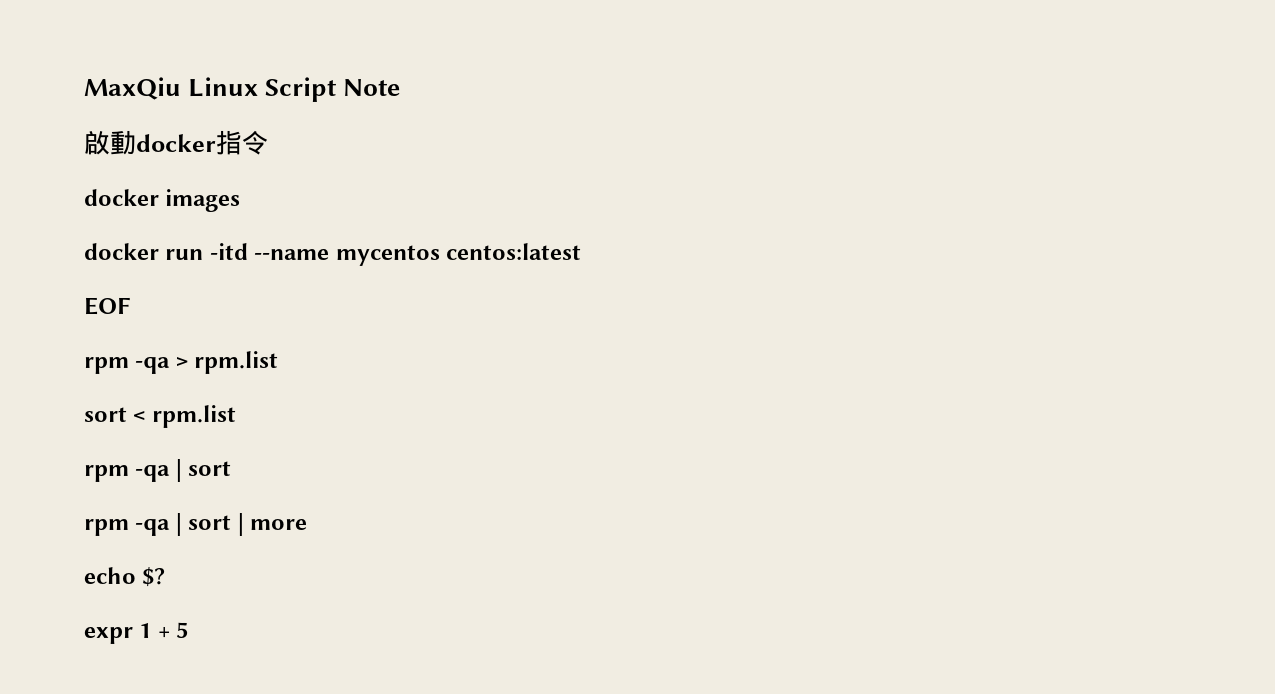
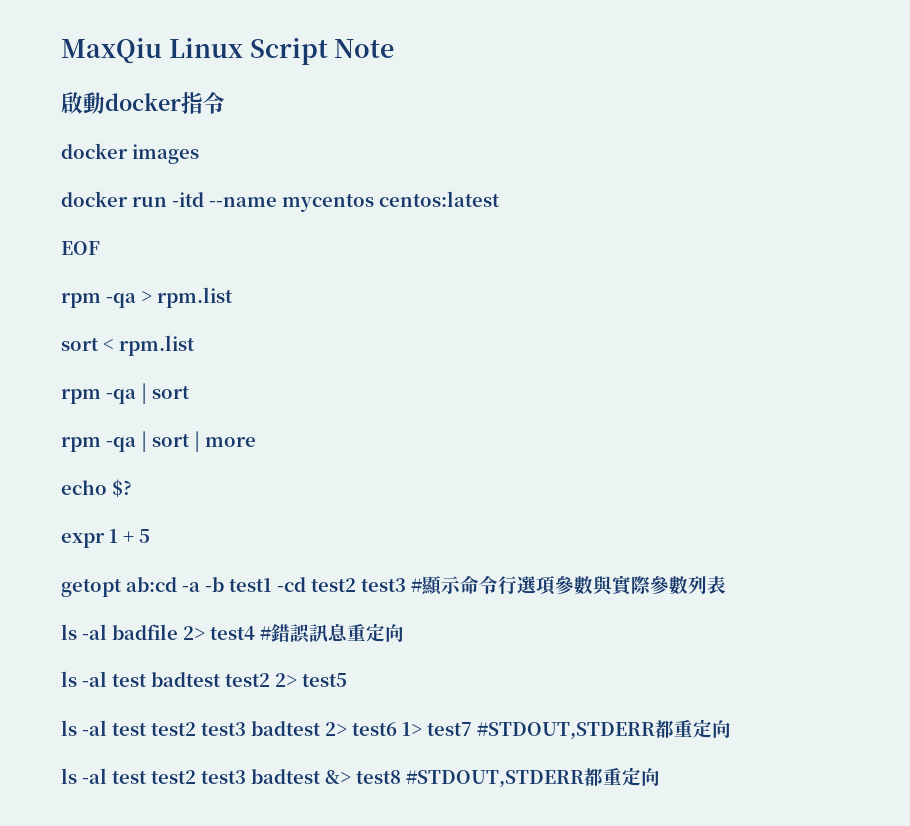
(189, 630) none -> [61,575,726,597] [61,623,404,643] [61,671,347,687] [61,719,731,740] [61,767,660,788] // getopt ab:cd -a -b test1 -cd test2 test3 #顯示命令行選項參數與實際參數列表 // ls -al badfile 2> test4 #錯誤訊息重定向 // ls -al test badtest test2 2> test5 // ls -al test test2 test3 badtest 2> test6 1> test7 #STDOUT,STDERR都重定向 // ls -al test test2 test3 badtest &> test8 #STDOUT,STDERR都重定向

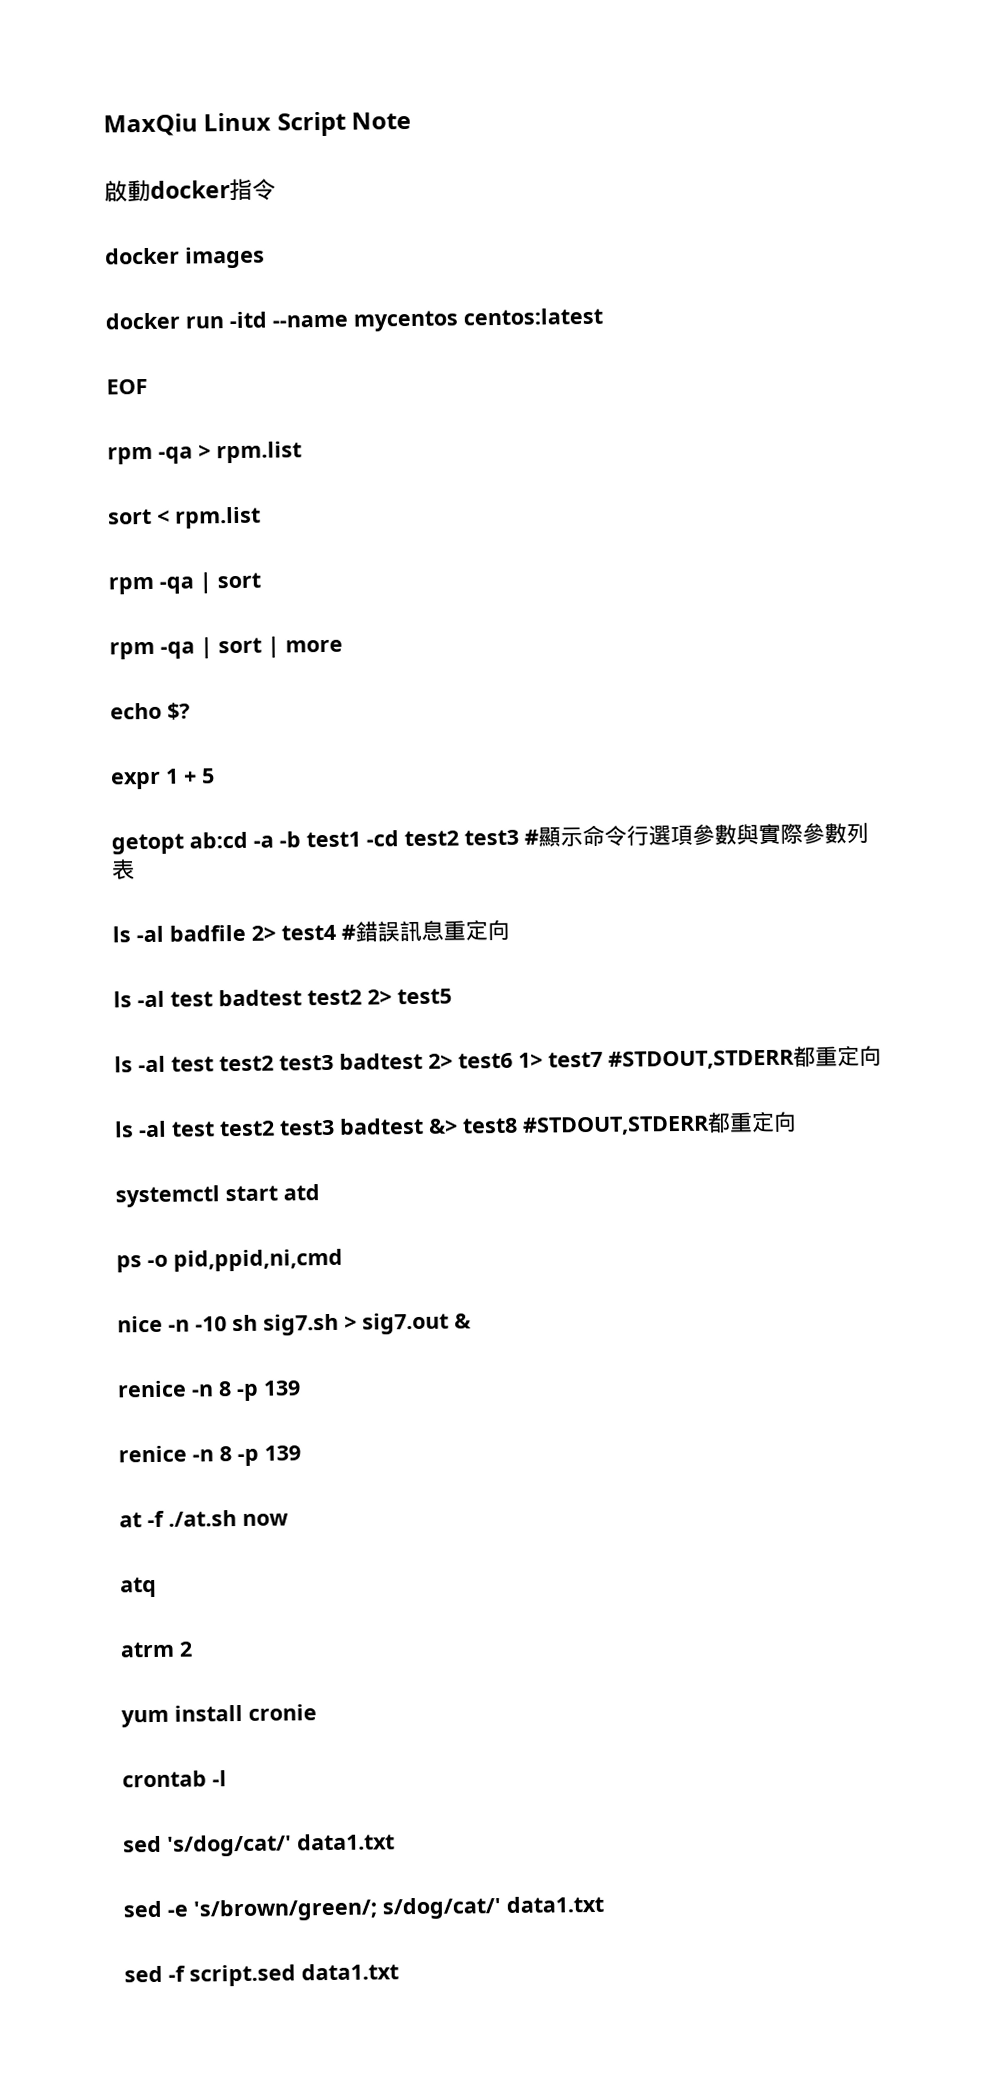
(660, 777) none -> [115,1184,320,1208] [116,1248,343,1273] [117,1312,472,1336] [117,1380,301,1402] [118,1445,301,1467] [119,1510,289,1528] [120,1576,157,1598] [120,1641,193,1658] [121,1704,317,1728] [122,1770,227,1788] [123,1833,395,1857] [123,1895,604,1922] [124,1963,399,1987] // systemctl start atd // ps -o pid,ppid,ni,cmd // nice -n -10 sh sig7.sh > sig7.out & // renice -n 8 -p 139 // renice -n 8 -p 139 // at -f ./at.sh now // atq // atrm 2 // yum install cronie // crontab -l // sed 's/dog/cat/' data1.txt // sed -e 's/brown/green/; s/dog/cat/' data1.txt // sed -f script.sed data1.txt

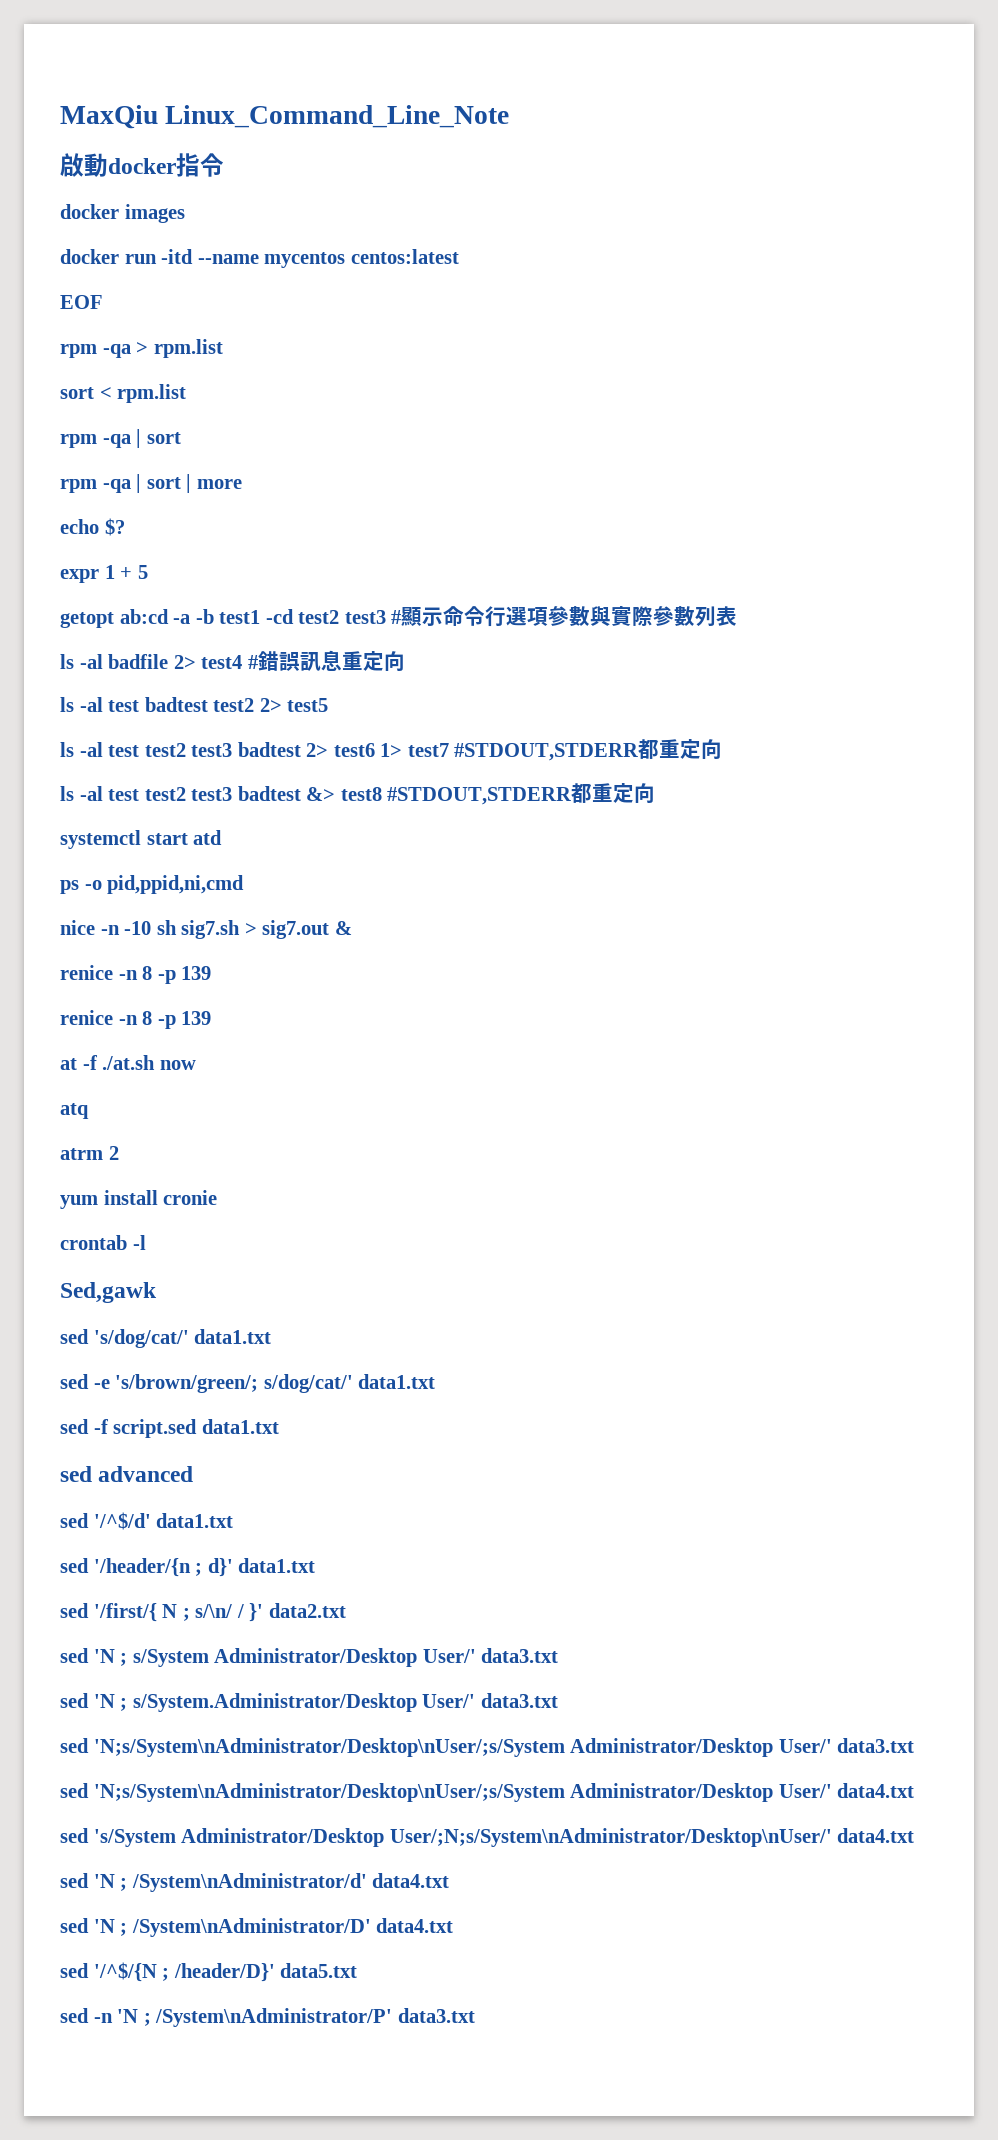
[203,111,412,137] Linux Script Note -> [165,105,510,128] Linux_Command_Line_Note
(227, 1778) none -> [60,1282,157,1303] // Sed,gawk
(399, 1972) none -> [60,1466,194,1482] [60,1512,234,1530] [60,1558,316,1577] [60,1603,346,1622] [60,1648,559,1667] [60,1693,558,1712] [60,1738,915,1757] [60,1783,915,1802] [60,1828,915,1847] [60,1873,450,1892] [60,1918,454,1937] [60,1962,358,1982] [60,2008,475,2027] // sed advanced // sed '/^$/d' data1.txt // sed '/header/{n ; d}' data1.txt // sed '/first/{ N ; s/\n/ / }' data2.txt // sed 'N ; s/System Administrator/Desktop User/' data3.txt // sed 'N ; s/System.Administrator/Desktop User/' data3.txt // sed 'N;s/System\nAdministrator/Desktop\nUser/;s/System Administrator/Desktop User/' data3.txt // sed 'N;s/System\nAdministrator/Desktop\nUser/;s/System Administrator/Desktop User/' data4.txt // sed 's/System Administrator/Desktop User/;N;s/System\nAdministrator/Desktop\nUser/' data4.txt // sed 'N ; /System\nAdministrator/d' data4.txt // sed 'N ; /System\nAdministrator/D' data4.txt // sed '/^$/{N ; /header/D}' data5.txt // sed -n 'N ; /System\nAdministrator/P' data3.txt

